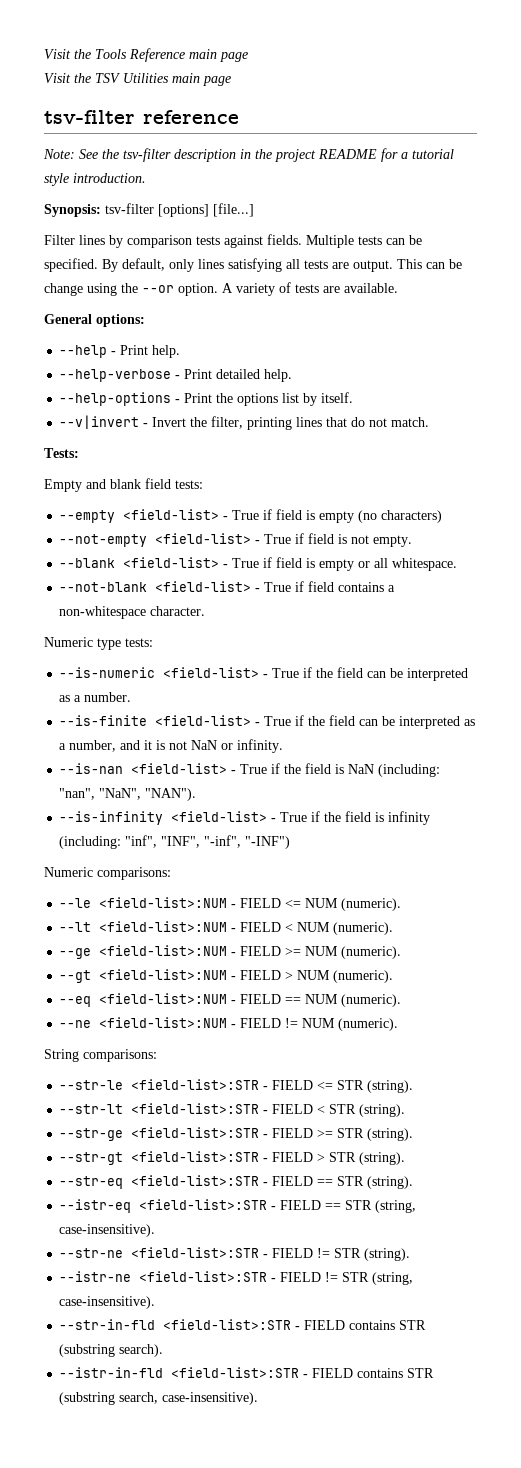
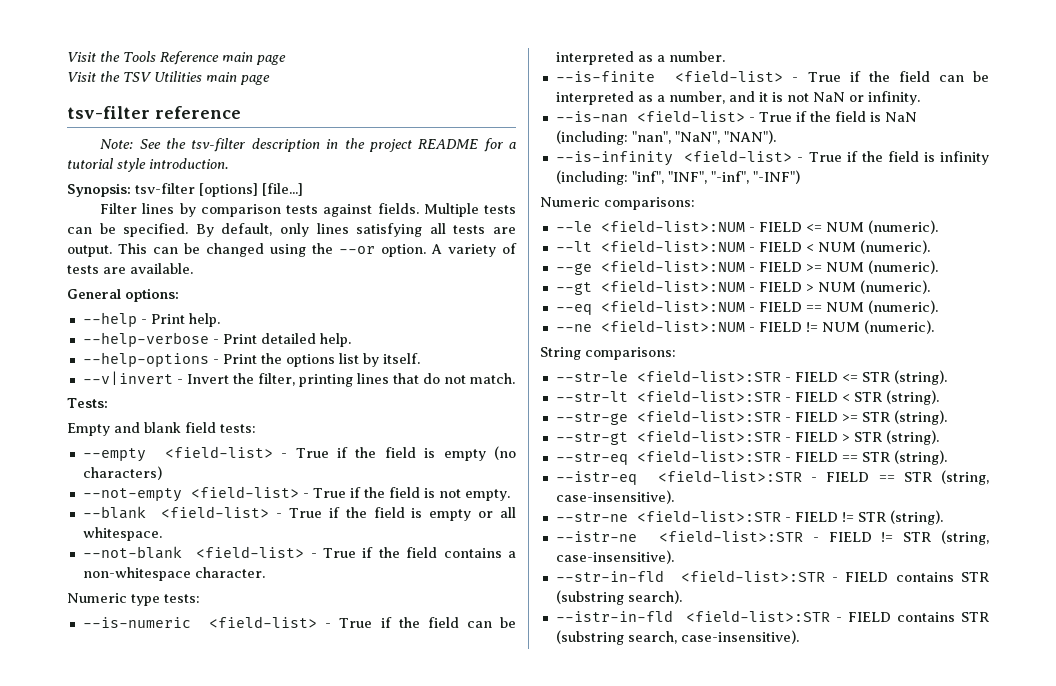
[44,283,83,296] change -> [206,243,264,257] changed
(273, 514) none -> [355,447,377,458] the
(305, 538) none -> [363,487,385,498] the
(273, 562) none -> [345,507,367,518] the
(305, 586) none -> [378,547,400,558] the

